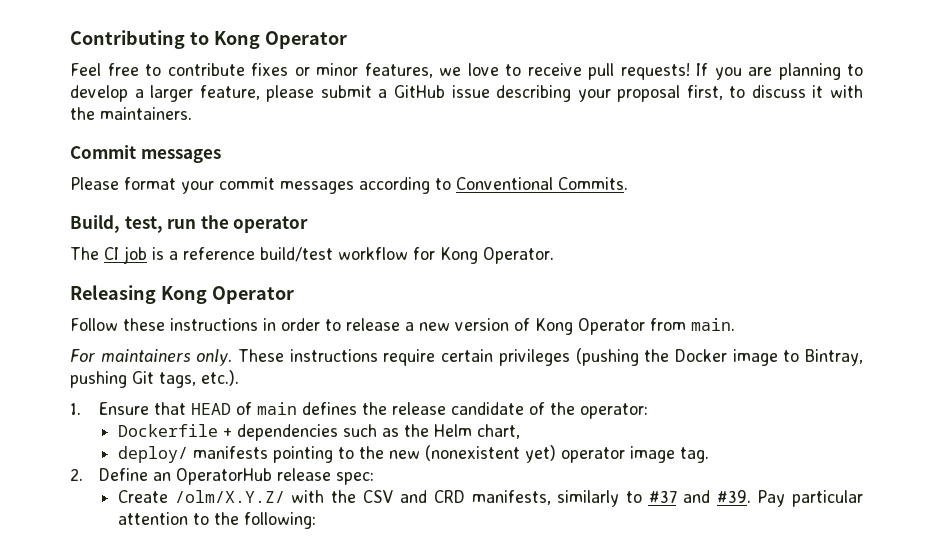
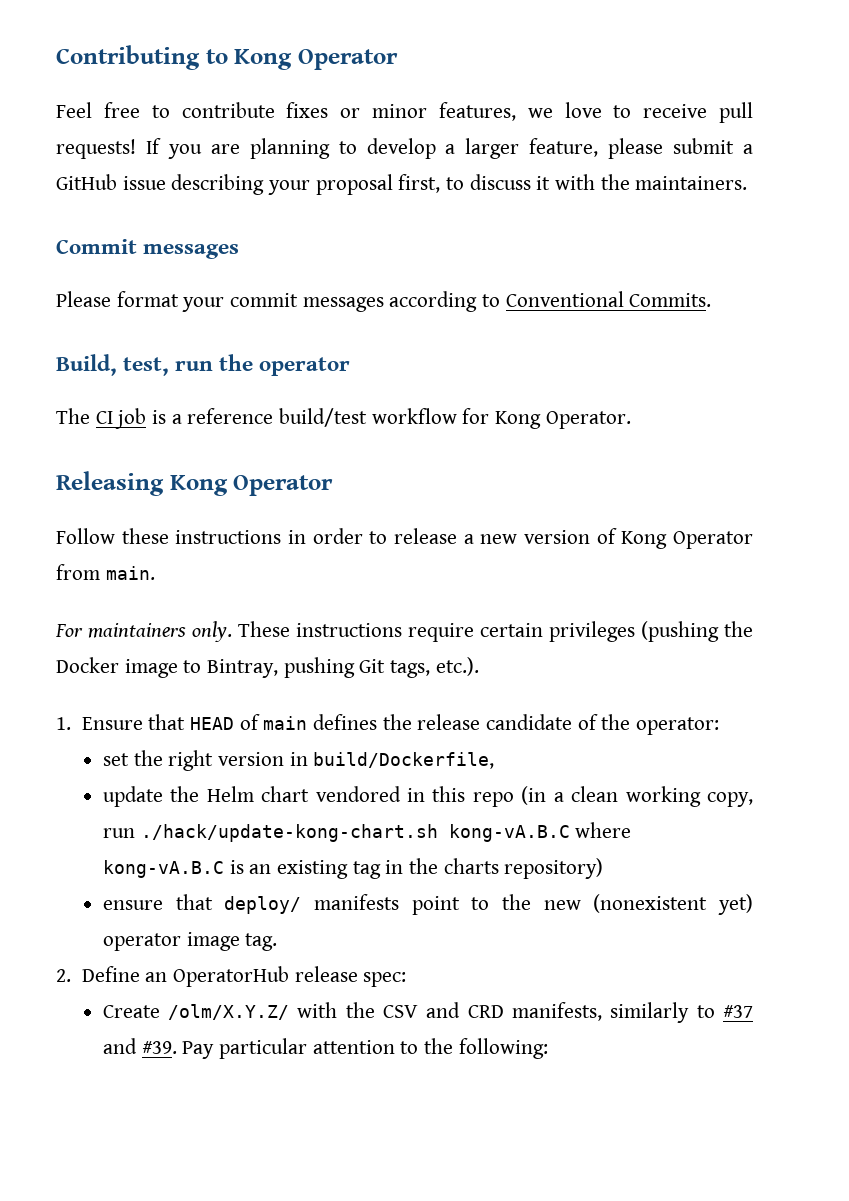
[118,424,521,441] Dockerfile + dependencies such as the Helm chart, // -> [102,750,495,771] [102,786,753,807] [102,822,632,842] [102,858,604,879] [102,894,213,910] set the right version in build/Dockerfile, // update the Helm chart vendored in this repo (in a clean working copy, run ./hack/update-kong-chart.sh kong-vA.B.C where kong-vA.B.C is an existing tag in the charts repository) // ensure that
[273,446,334,463] pointing -> [411,896,460,915] point

